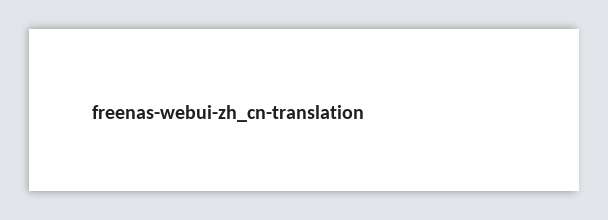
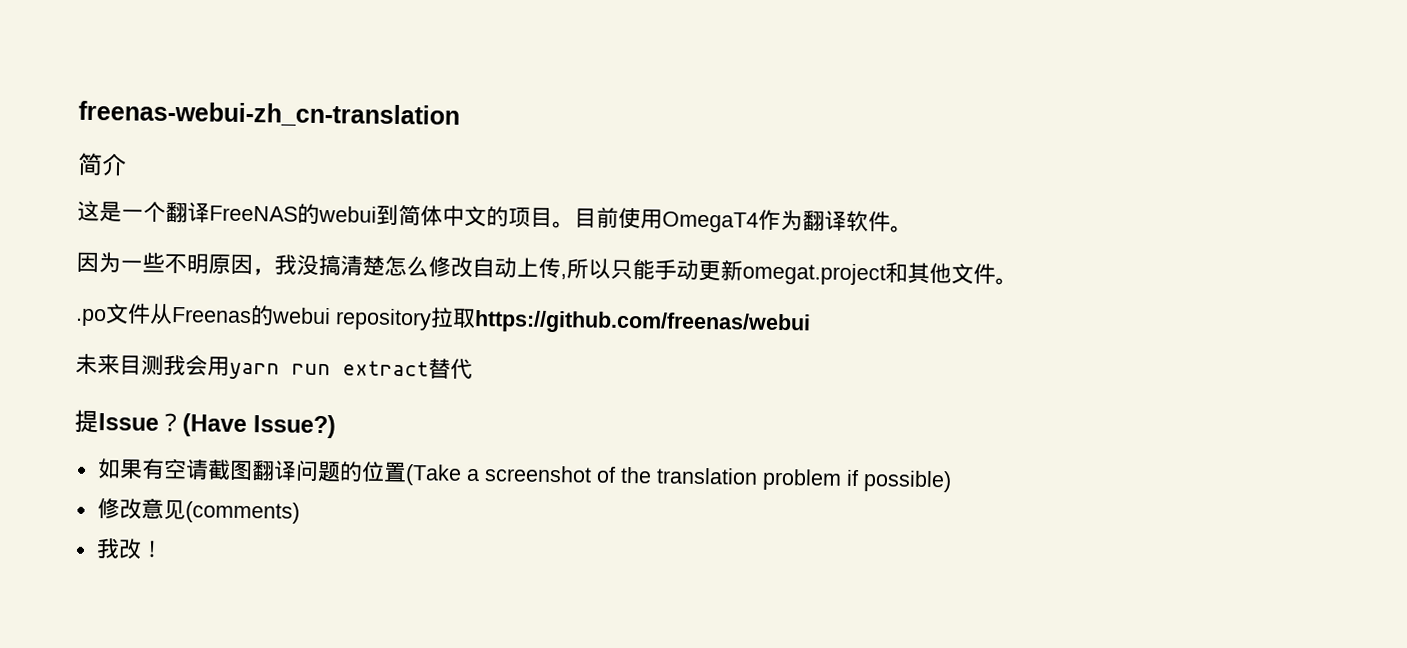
(364, 113) none -> [77,152,127,177] [77,200,913,233] [76,251,1018,286] [75,303,811,336] [75,353,473,380] [74,409,336,439] [96,458,952,493] [96,497,300,524] [95,538,164,560] // 简介 // 这是一个翻译FreeNAS的webui到简体中文的项目。目前使用OmegaT4作为翻译软件。 // 因为一些不明原因，我没搞清楚怎么修改自动上传,所以只能手动更新omegat.project和其他文件。 // .po文件从Freenas的webui repository拉取https://github.com/freenas/webui // 未来目测我会用yarn run extract替代 // 提Issue？(Have Issue?) // 如果有空请截图翻译问题的位置(Take a screenshot of the translation problem if possible) // 修改意见(comments) // 我改！

